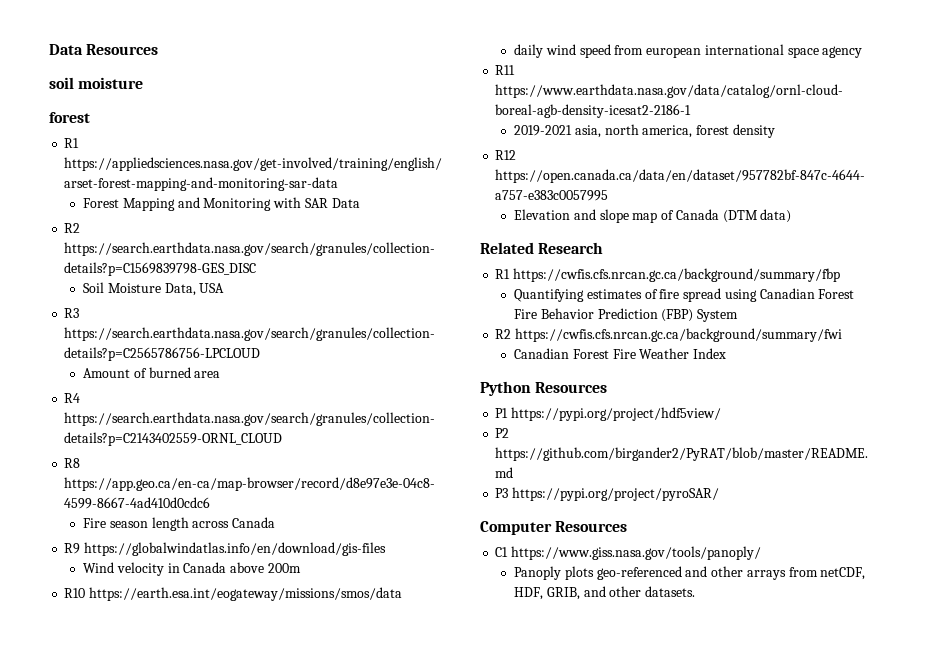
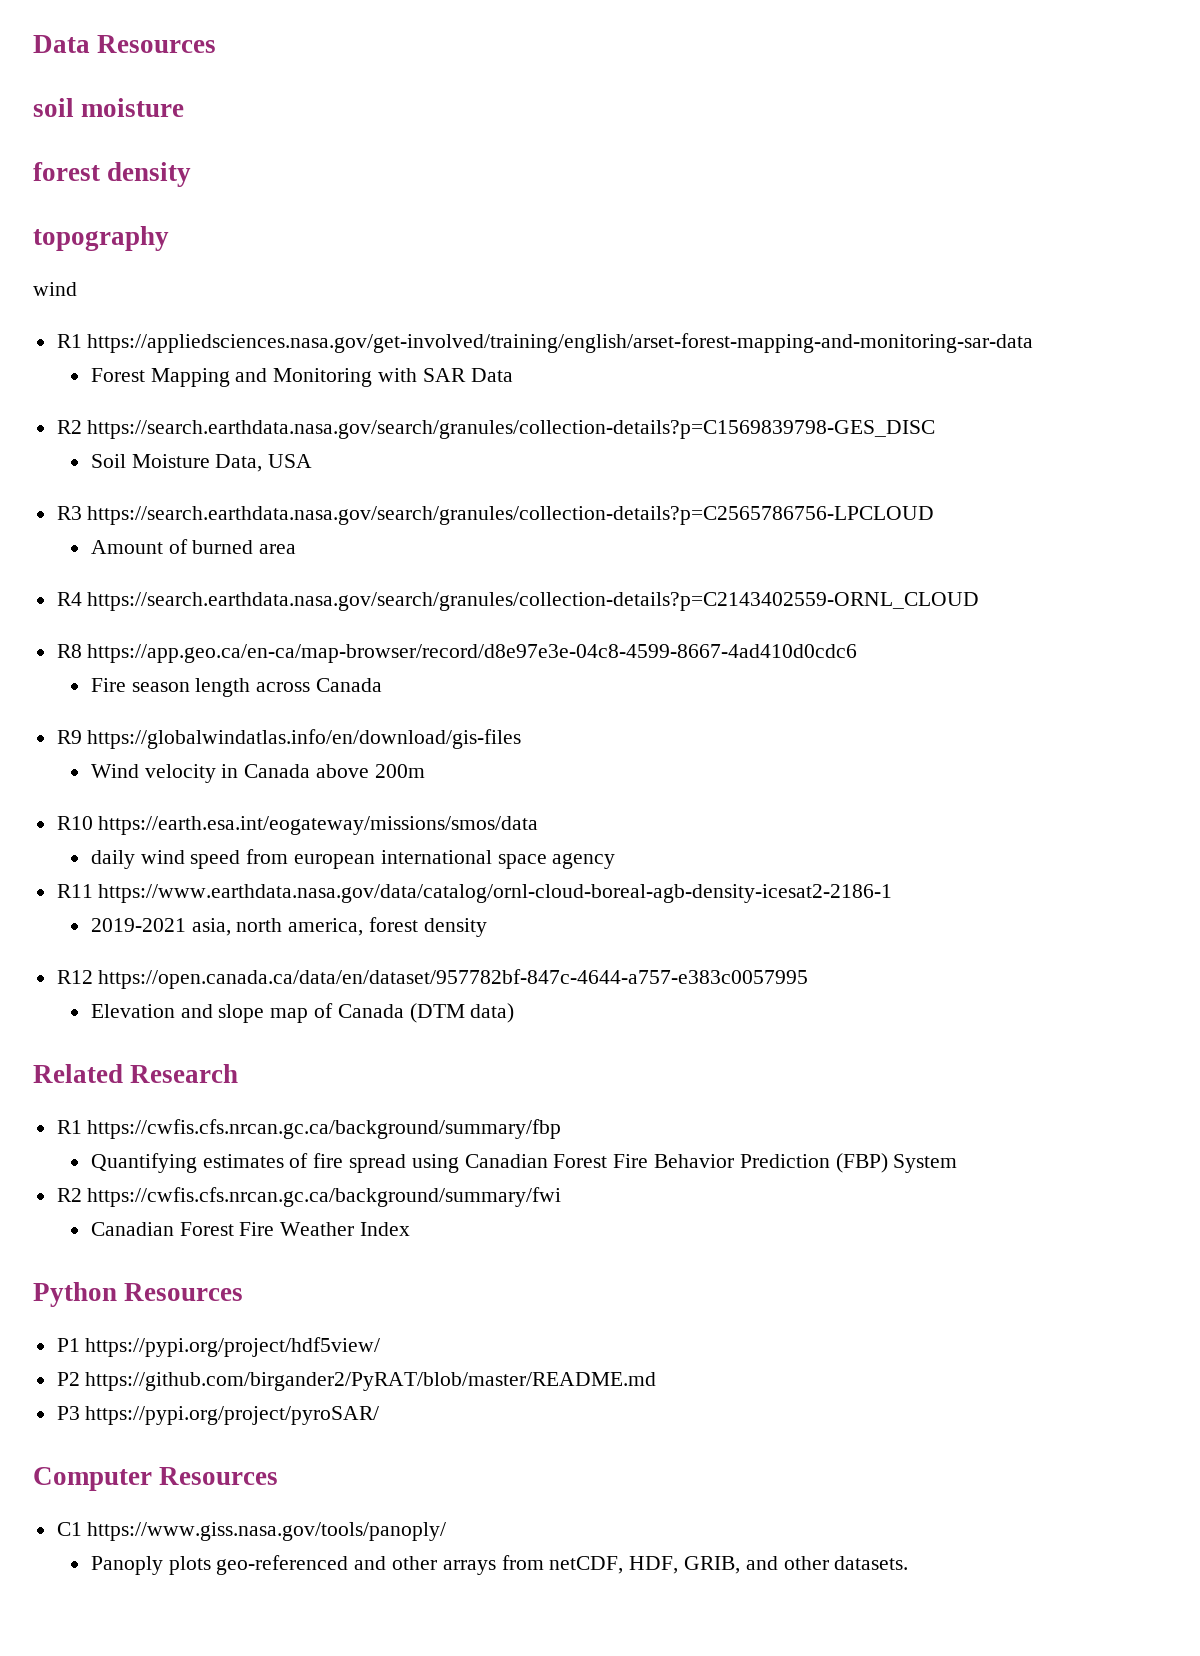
(90, 117) none -> [107,162,192,187] [33,226,169,251] [33,282,77,296] density // topography // wind

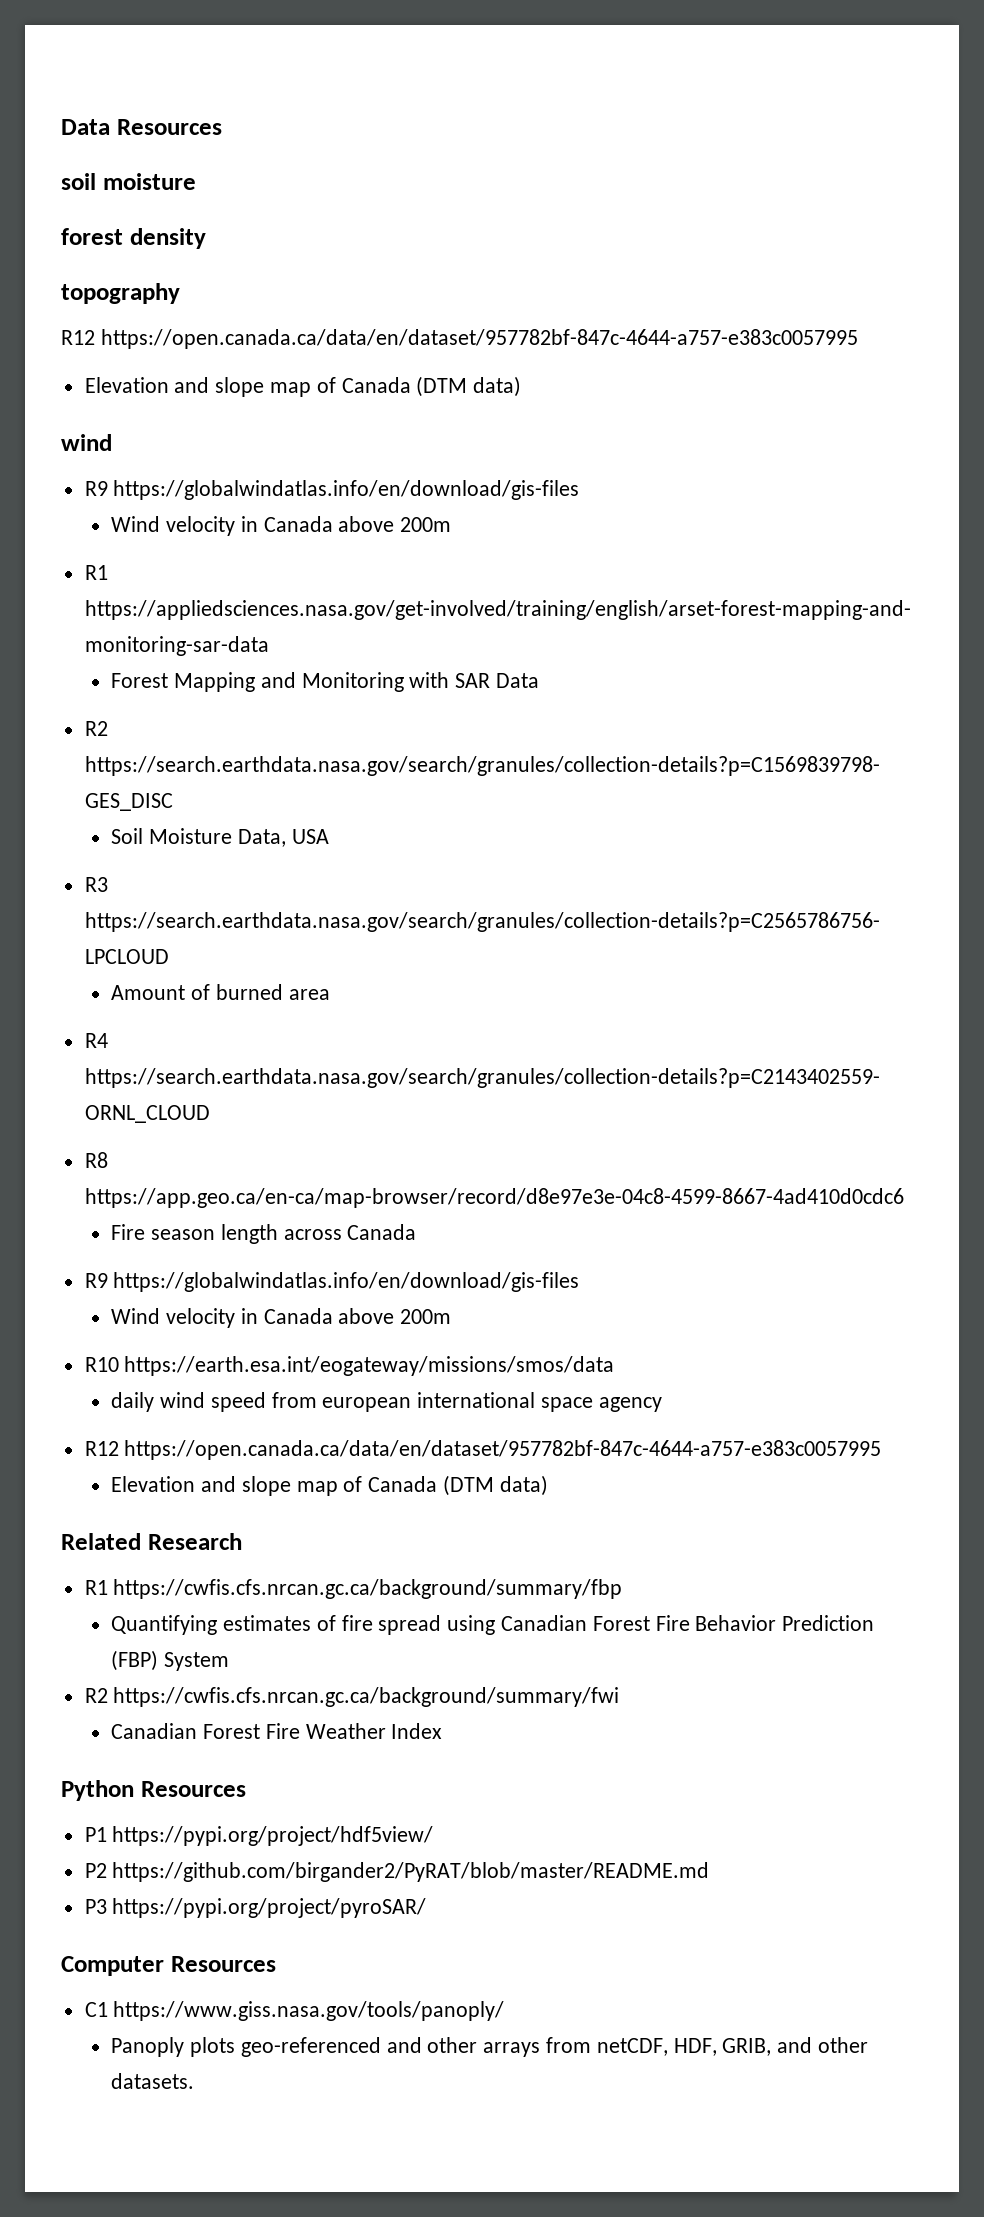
[33,282,77,296] wind -> [61,329,858,349] [84,376,522,397] [61,434,112,451] [84,480,580,500] [111,516,452,536] R12 https://open.canada.ca/data/en/dataset/957782bf-847c-4644-a757-e383c0057995 // Elevation and slope map of Canada (DTM data) // wind // R9 https://globalwindatlas.info/en/download/gis-files // Wind velocity in Canada above 200m
[56,884,893,903] [90,917,487,937] // R11 https://www.earthdata.nasa.gov/data/catalog/ornl-cloud-boreal-agb-density-icesat2-2186-1 // 2019-2021 asia, north america, forest density -> (662, 1404) none

